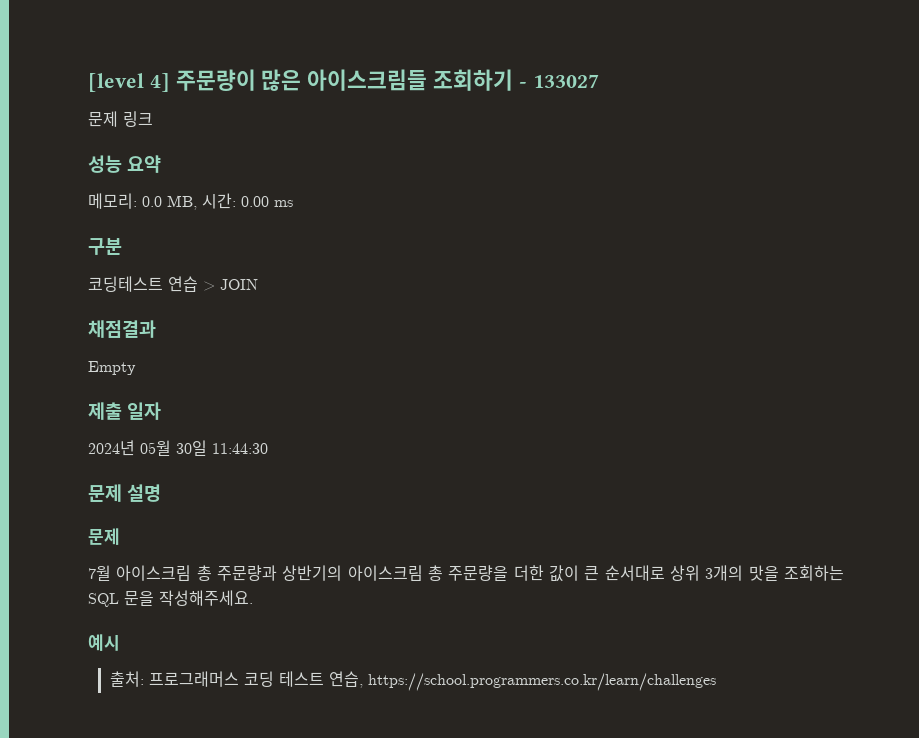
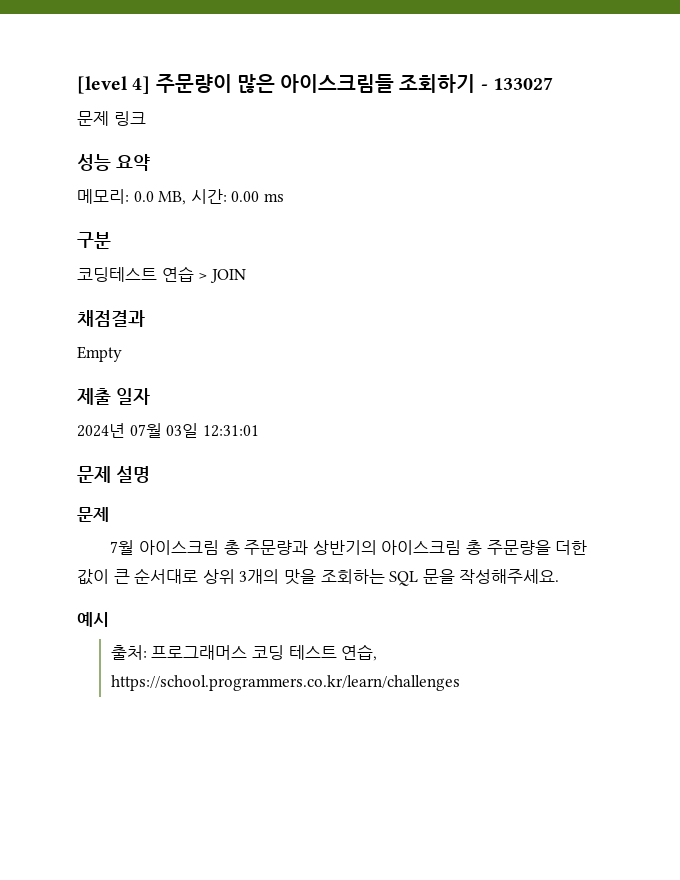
[140,440,268,456] 05월 30일 11:44:30 -> [129,423,259,438] 07월 03일 12:31:01

